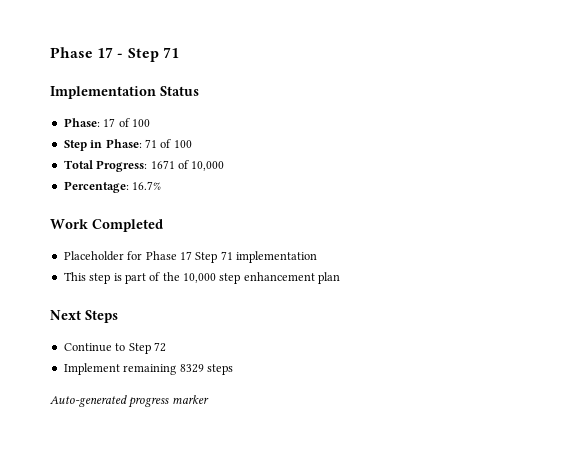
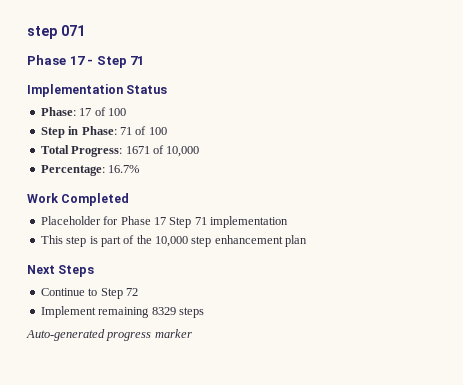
(50, 52) none -> [27,25,85,39] step 071 //

